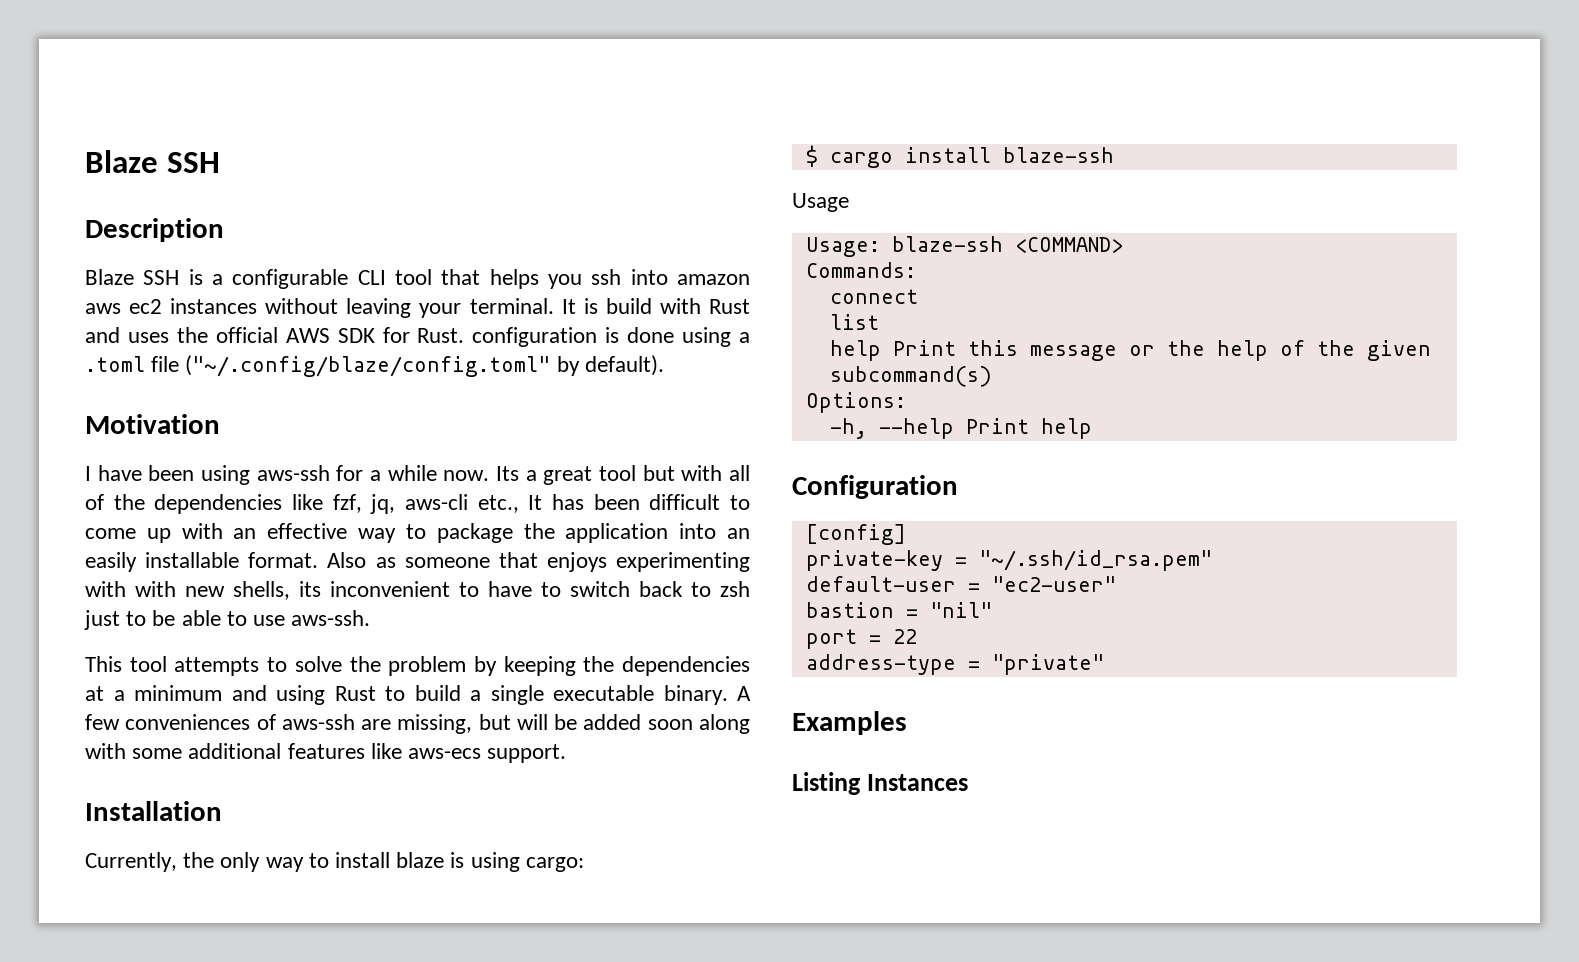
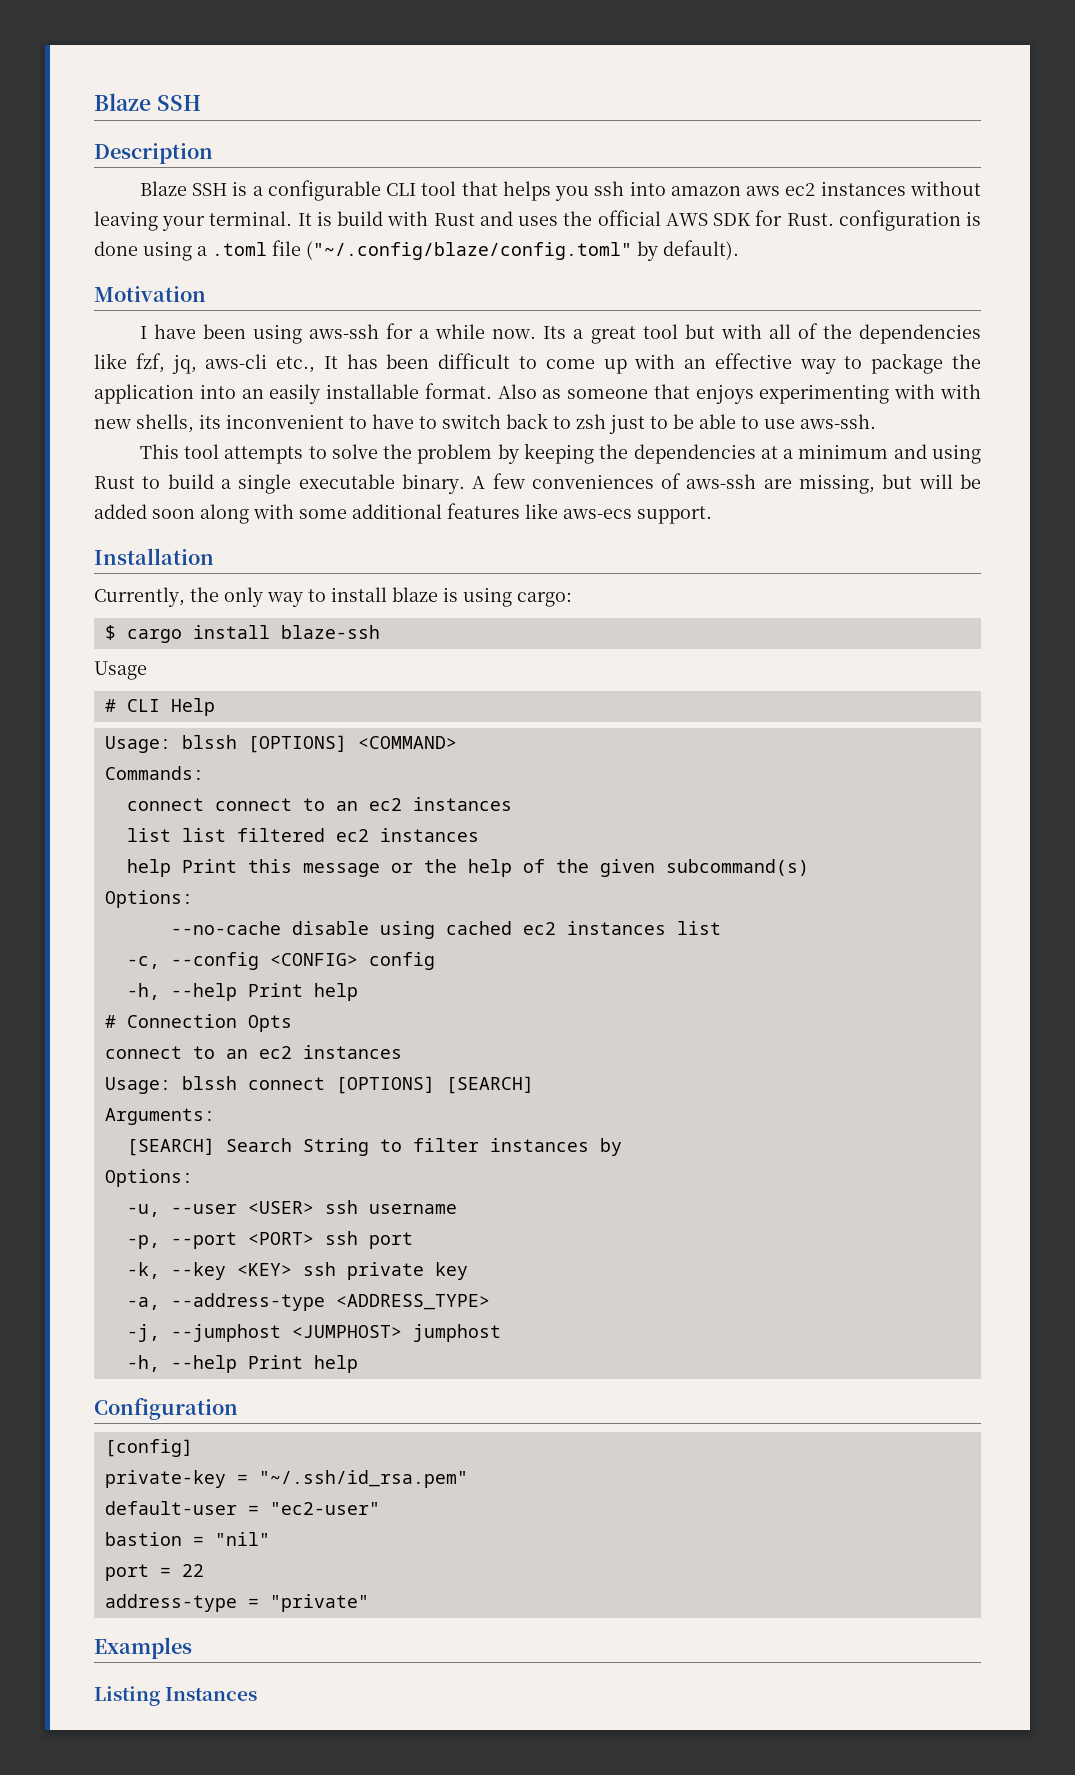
[805,236,1003,257] // Usage: blaze-ssh -> [104,698,215,716] [104,735,347,753] // # CLI Help // Usage: blssh [OPTIONS]
[829,314,879,330] // list -> [214,797,512,811] [126,828,479,842] connect to an ec2 instances // list list filtered ec2 instances
(906, 402) none -> [170,921,721,939] [126,952,435,970] [126,983,358,1001] [104,1014,292,1032] [104,1045,402,1059] [104,1076,534,1094] [104,1108,215,1125] [126,1138,622,1156] [104,1169,193,1187] [126,1200,457,1217] [126,1231,413,1249] [126,1262,468,1280] [126,1293,490,1311] [126,1324,501,1342] // --no-cache disable using cached ec2 instances list // -c, --config <CONFIG> config // -h, --help Print help // # Connection Opts // connect to an ec2 instances // Usage: blssh connect [OPTIONS] [SEARCH] // Arguments: // [SEARCH] Search String to filter instances by // Options: // -u, --user <USER> ssh username // -p, --port <PORT> ssh port // -k, --key <KEY> ssh private key // -a, --address-type <ADDRESS_TYPE> // -j, --jumphost <JUMPHOST> jumphost

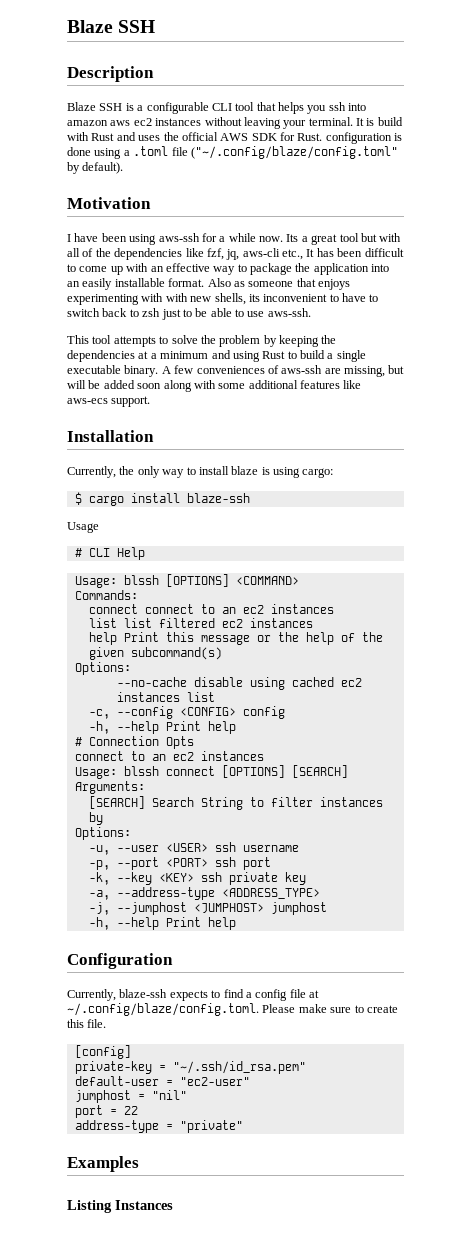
(238, 1409) none -> [67,989,319,1001] [67,1003,398,1016] [67,1019,107,1028] // Currently, blaze-ssh expects to find a config file at ~/.config/blaze/config.toml. Please make sure to create this file.
[104,1532,182,1546] bastion -> [74,1090,131,1103] jumphost

